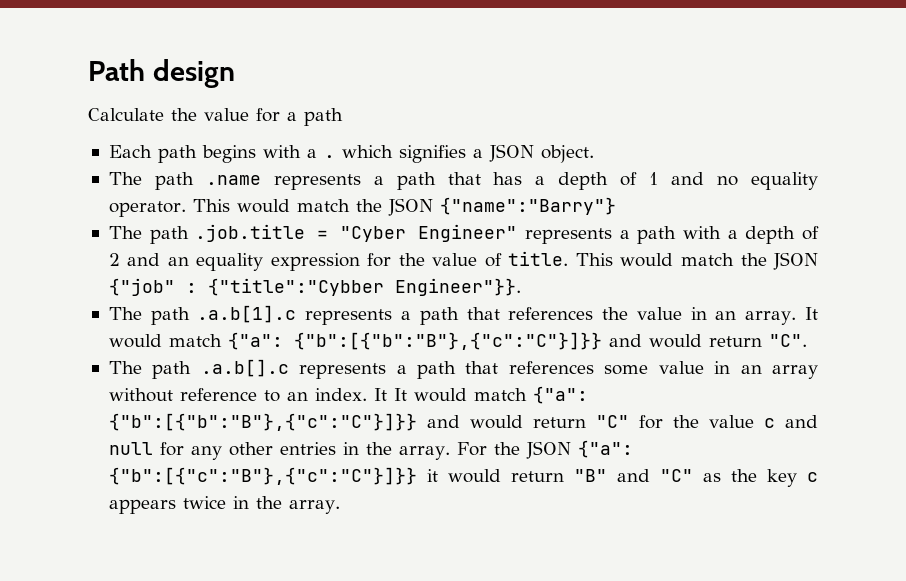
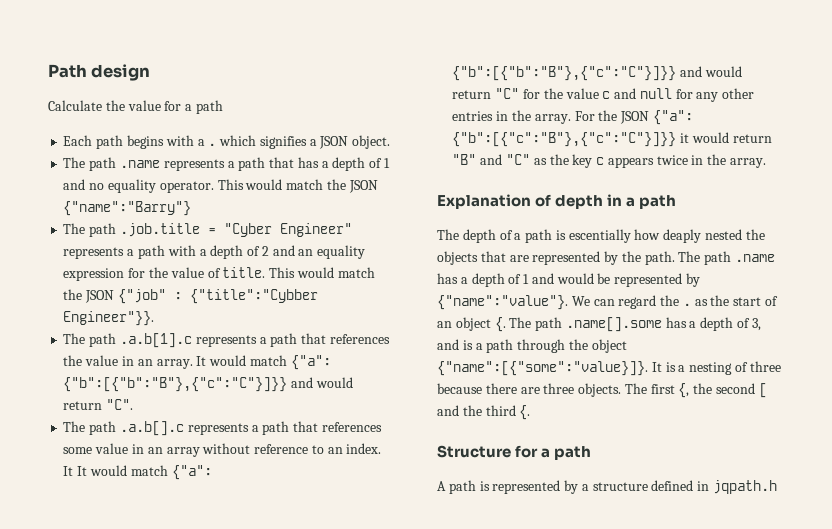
(340, 507) none -> [437,194,677,209] [437,229,765,243] [437,251,776,265] [437,273,701,287] [437,295,779,310] [437,317,761,332] [437,339,627,353] [437,361,781,376] [437,383,767,398] [437,405,531,420] [437,445,592,460] [437,480,778,494] // Explanation of depth in a path // The depth of a path is escentially how deaply nested the objects that are represented by the path. The path .name has a depth of 1 and would be represented by {"name":"value"}. We can regard the . as the start of an object {. The path .name[].some has a depth of 3, and is a path through the object {"name":[{"some":"value}]}. It is a nesting of three because there are three objects. The first {, the second [ and the third {. // Structure for a path // A path is represented by a structure defined in jqpath.h

